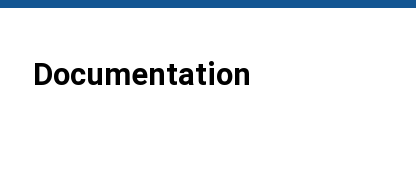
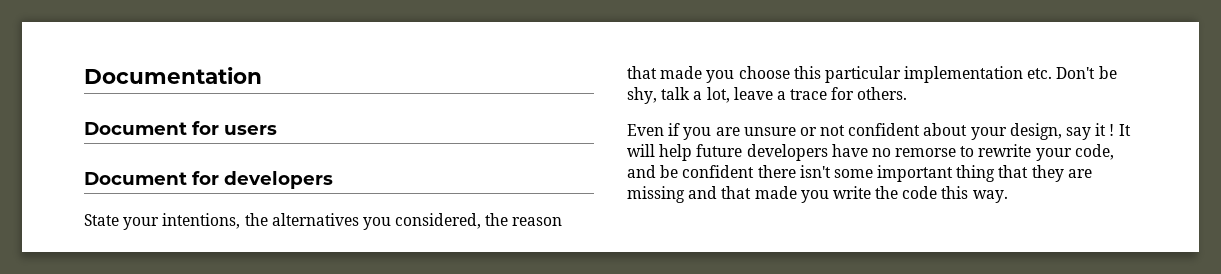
(251, 73) none -> [84,121,277,135] [84,171,333,189] [84,213,563,230] [627,66,1117,83] [627,87,908,104] [627,123,1131,140] [627,144,1114,161] [627,165,1092,182] [627,186,1008,203] // Document for users // Document for developers // State your intentions, the alternatives you considered, the reason that made you choose this particular implementation etc. Don't be shy, talk a lot, leave a trace for others. // Even if you are unsure or not confident about your design, say it ! It will help future developers have no remorse to rewrite your code, and be confident there isn't some important thing that they are missing and that made you write the code this way.

